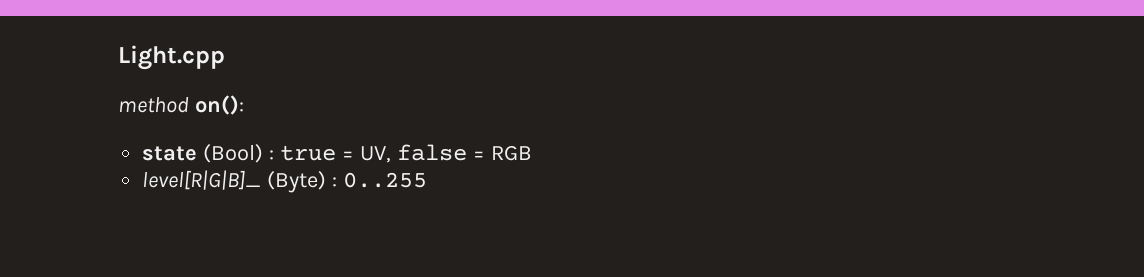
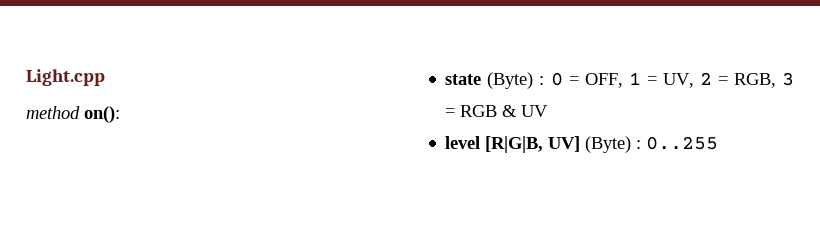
[203,144,532,163] [142,170,262,190] (Bool) : true = UV, false = RGB // level[R|G|B]_ -> [487,72,794,89] [445,105,549,117] [445,136,581,153] (Byte) : 0 = OFF, 1 = UV, 2 = RGB, 3 = RGB & UV // level [R|G|B, UV]

